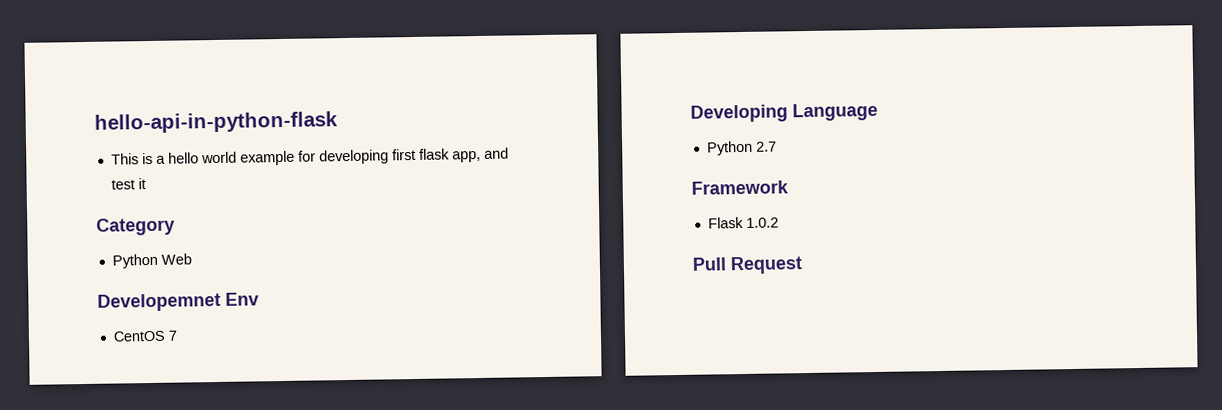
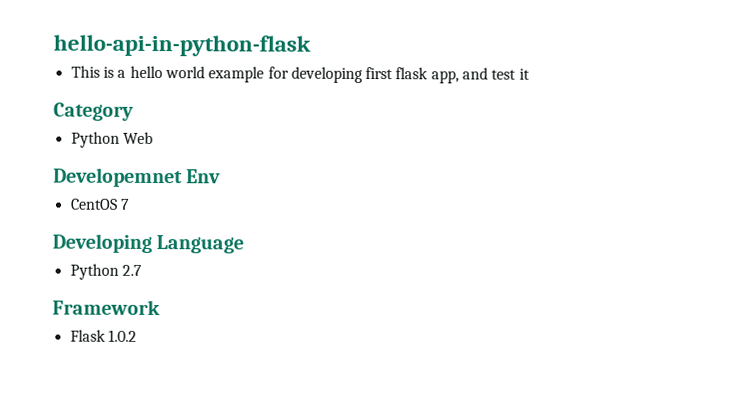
[692,256,803,275] // Pull Request -> (137, 335) none

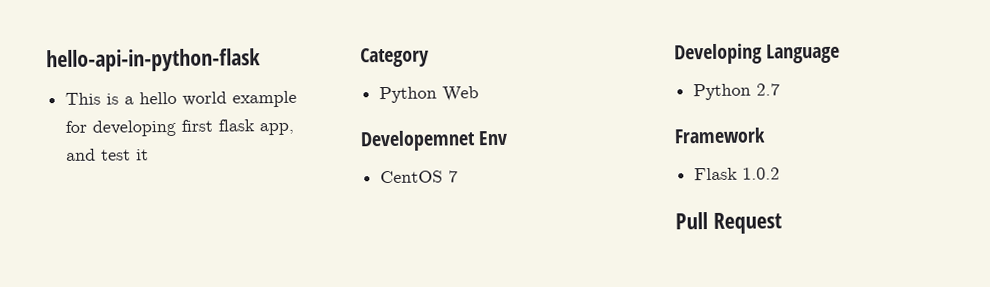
(137, 335) none -> [675,212,782,234] // Pull Request

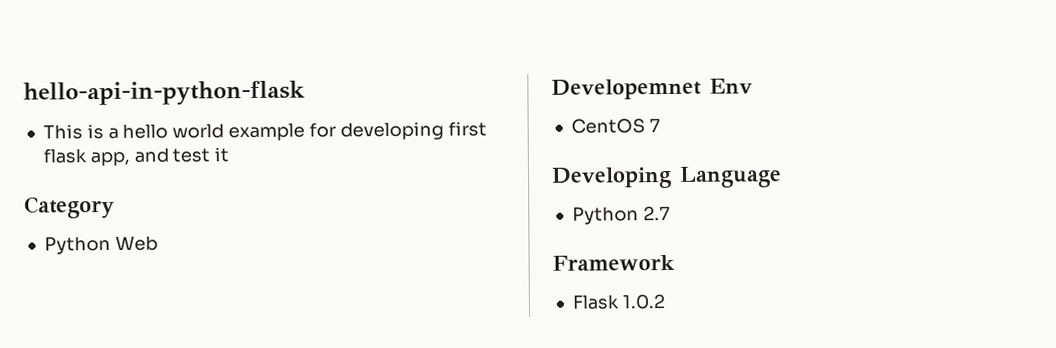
[675,212,782,234] // Pull Request -> (665, 302) none

